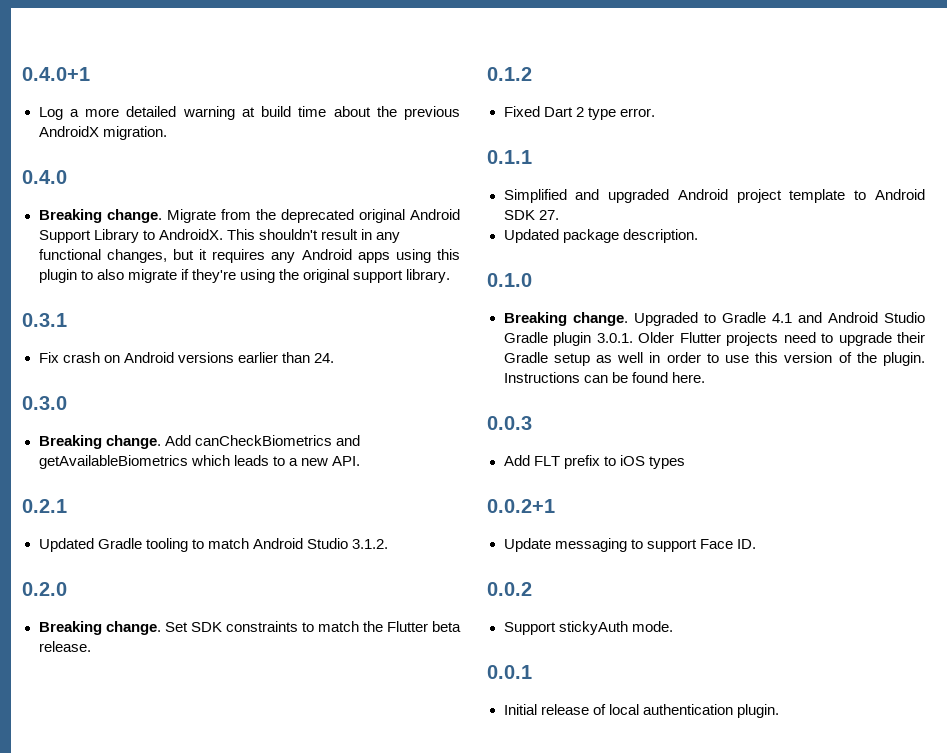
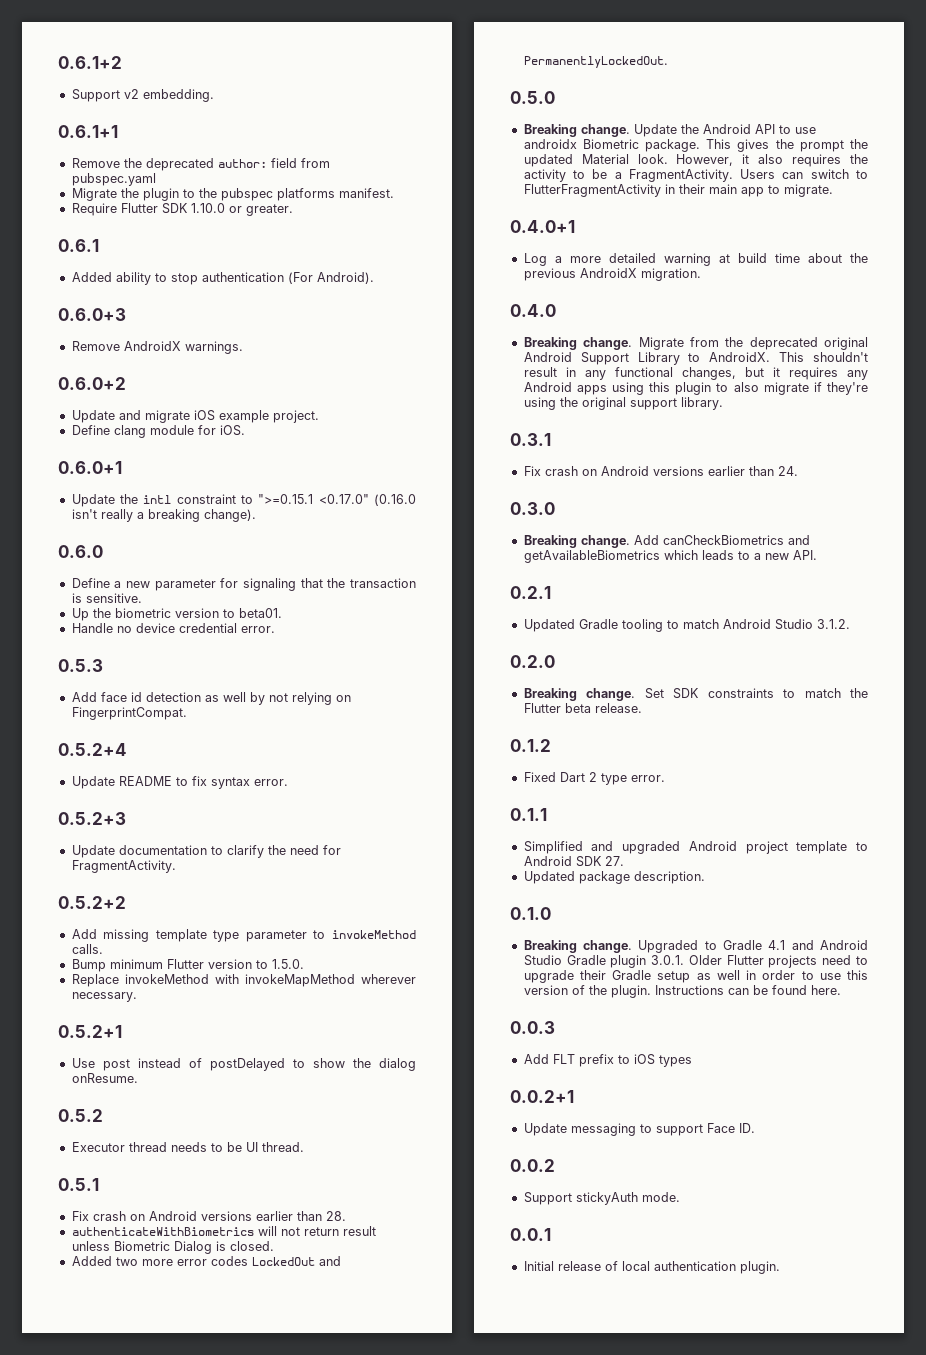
(22, 74) none -> [58,56,122,69] [71,89,214,102] [58,125,118,138] [71,158,330,171] [71,173,156,186] [71,188,394,201] [71,203,293,216] [58,239,99,252] [71,272,374,285] [58,308,126,321] [71,341,243,354] [58,377,126,390] [71,410,319,423] [71,425,245,438] [58,461,122,474] [71,494,416,507] [71,509,256,522] [58,545,103,558] [71,578,416,591] [71,593,142,603] [71,608,282,621] [71,623,275,633] [58,659,103,672] [71,692,351,705] [71,707,187,720] [58,743,127,756] [71,776,288,789] [58,812,126,825] [71,845,341,858] [71,860,176,873] [58,896,126,909] [71,929,416,942] [71,944,103,954] [71,959,304,972] [71,974,416,987] [71,992,137,1002] [58,1025,122,1038] [71,1058,416,1071] [71,1073,138,1083] [58,1109,103,1122] [71,1142,304,1152] [58,1178,99,1191] [71,1211,346,1221] [71,1226,376,1236] [71,1241,274,1254] [71,1256,341,1266] [523,56,668,68] [510,91,555,104] [523,124,816,137] [523,139,868,152] [523,154,868,167] [523,169,868,182] [523,184,833,197] 0.6.1+2 // Support v2 embedding. // 0.6.1+1 // Remove the deprecated author: field from pubspec.yaml // Migrate the plugin to the pubspec platforms manifest. // Require Flutter SDK 1.10.0 or greater. // 0.6.1 // Added ability to stop authentication (For Android). // 0.6.0+3 // Remove AndroidX warnings. // 0.6.0+2 // Update and migrate iOS example project. // Define clang module for iOS. // 0.6.0+1 // Update the intl constraint to ">=0.15.1 <0.17.0" (0.16.0 isn't really a breaking change). // 0.6.0 // Define a new parameter for signaling that the transaction is sensitive. // Up the biometric version to beta01. // Handle no device credential error. // 0.5.3 // Add face id detection as well by not relying on FingerprintCompat. // 0.5.2+4 // Update README to fix syntax error. // 0.5.2+3 // Update documentation to clarify the need for FragmentActivity. // 0.5.2+2 // Add missing template type parameter to invokeMethod calls. // Bump minimum Flutter version to 1.5.0. // Replace invokeMethod with invokeMapMethod wherever necessary. // 0.5.2+1 // Use post instead of postDelayed to show the dialog onResume. // 0.5.2 // Executor thread needs to be UI thread. // 0.5.1 // Fix crash on Android versions earlier than 28. // authenticateWithBiometrics will not return result unless Biometric Dialog is closed. // Added two more error codes LockedOut and PermanentlyLockedOut. // 0.5.0 // Breaking change. Update the Android API to use androidx Biometric package. This gives the prompt the updated Material look. However, it also requires the activity to be a FragmentActivity. Users can switch to FlutterFragmentActivity in their main app to migrate. //

